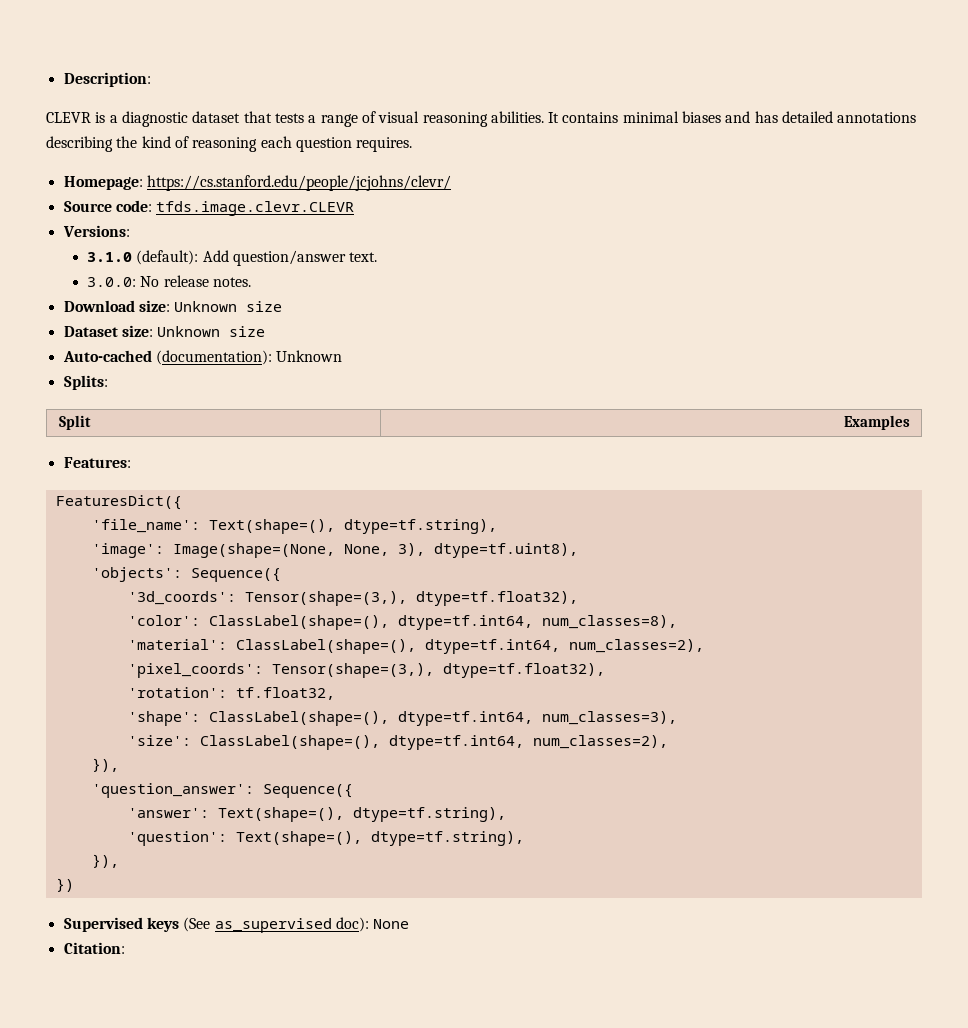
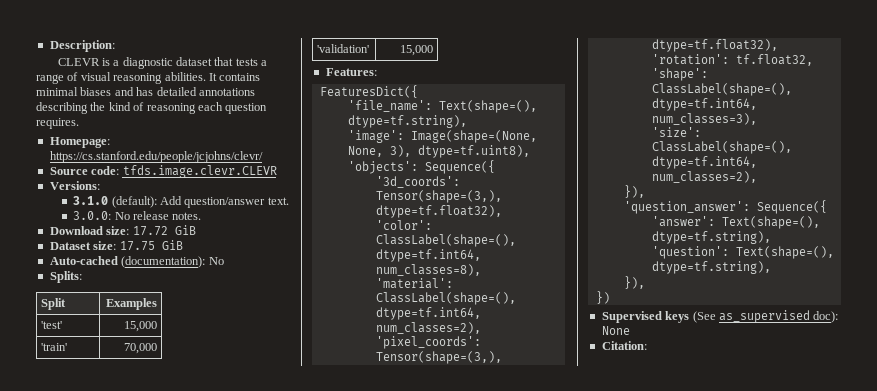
[174,301,283,312] Unknown size -> [132,225,196,236] 17.72 GiB
[157,326,266,337] Unknown size -> [119,240,183,251] 17.75 GiB
[276,350,343,362] Unknown -> [208,257,224,265] No
(910, 422) none -> [41,321,63,329] [123,321,157,332] [41,343,68,351] [123,343,157,354] [317,44,370,53] [399,45,433,56] // 'test' | 15,000 // 'train' | 70,000 // 'validation' | 15,000

